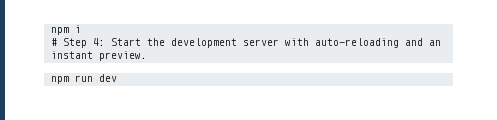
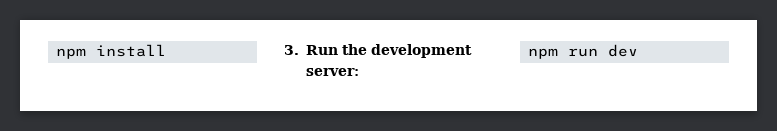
[50,25,81,35] [50,38,441,48] [50,51,147,61] npm i // # Step 4: Start the development server with auto-reloading and an instant preview. -> [56,44,167,59] [284,44,472,58] [305,68,359,76] npm install // 3. Run the development server:

